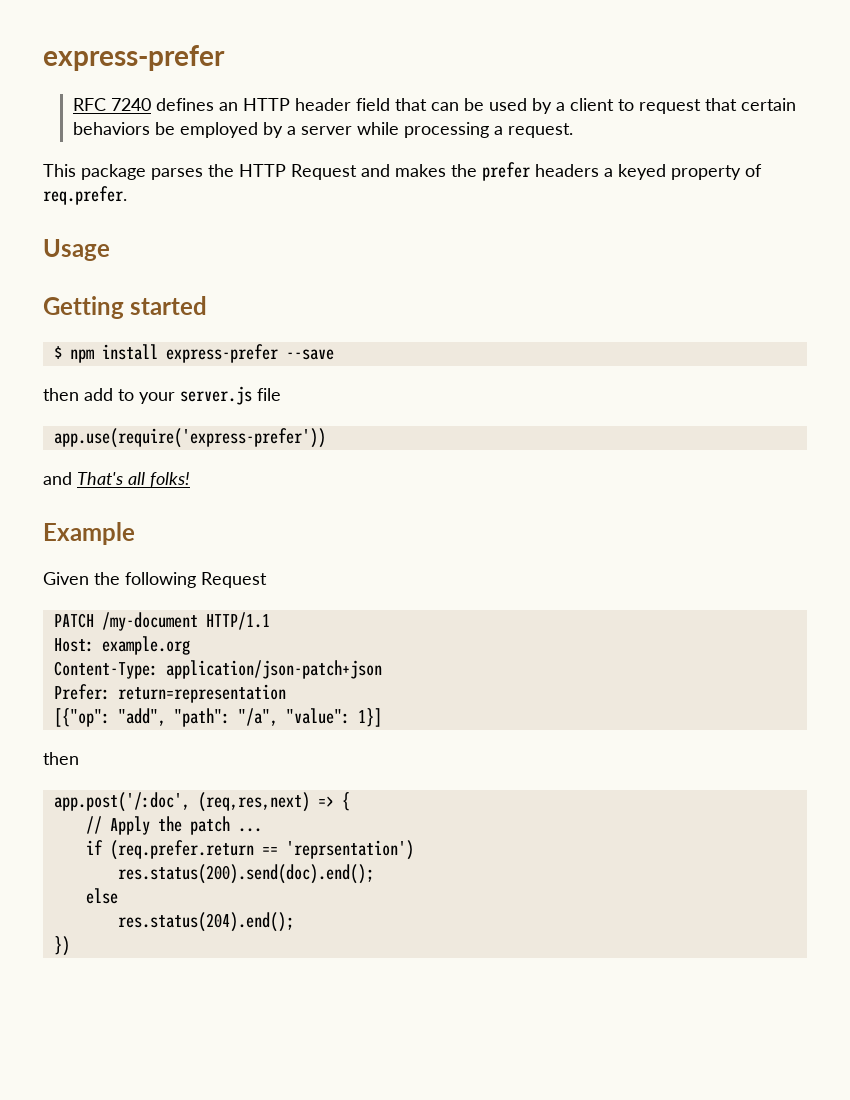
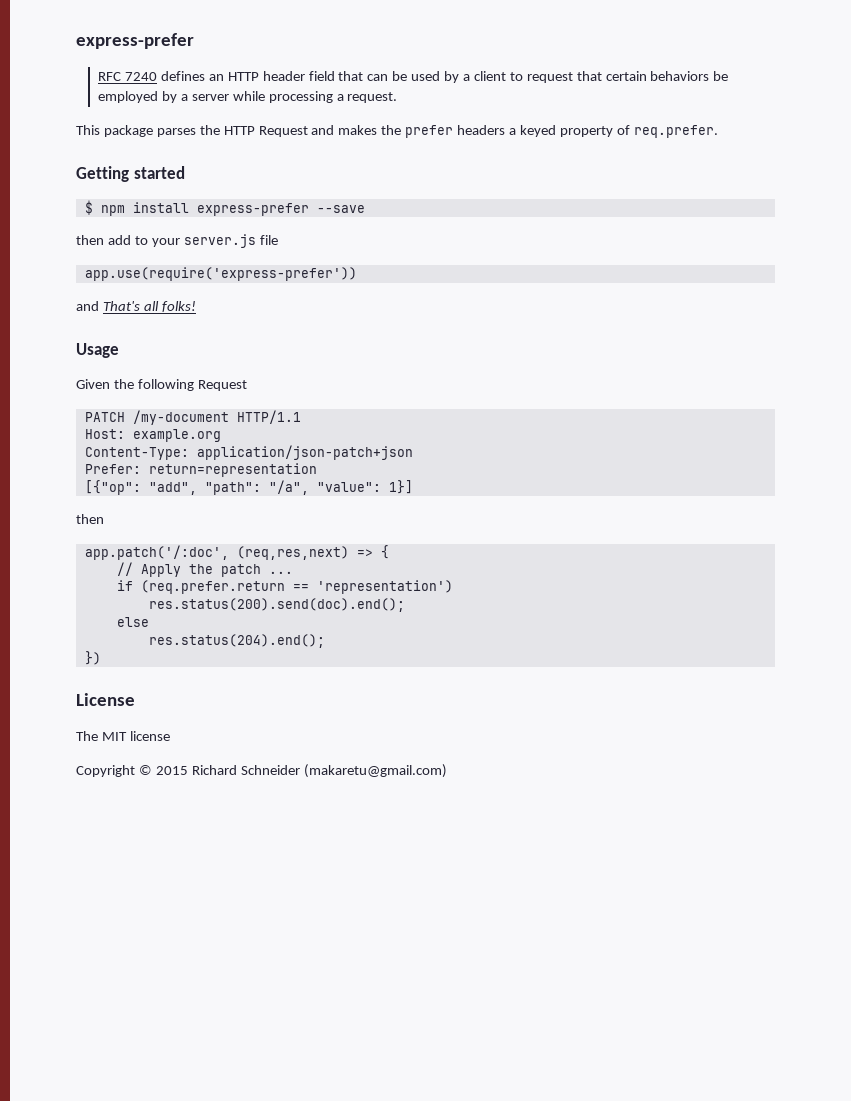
[43,239,110,261] // Usage -> (718, 131) none
[43,522,135,545] Example -> [76,343,119,358] Usage
[53,792,190,812] app.post('/:doc', -> [84,545,229,560] app.patch('/:doc',
[285,840,414,860] 'reprsentation') -> [316,580,453,594] 'representation')
(70, 946) none -> [76,693,135,706] [76,731,170,741] [76,764,447,778] // License // The MIT license // Copyright © 2015 Richard Schneider (makaretu@gmail.com)

